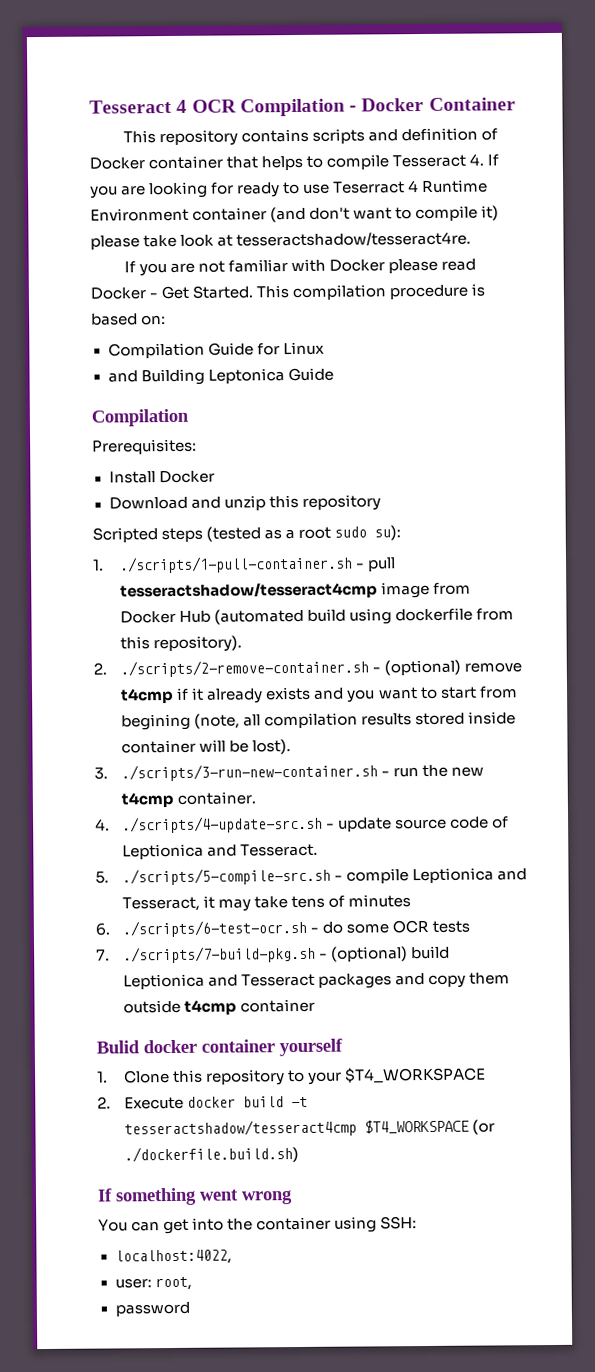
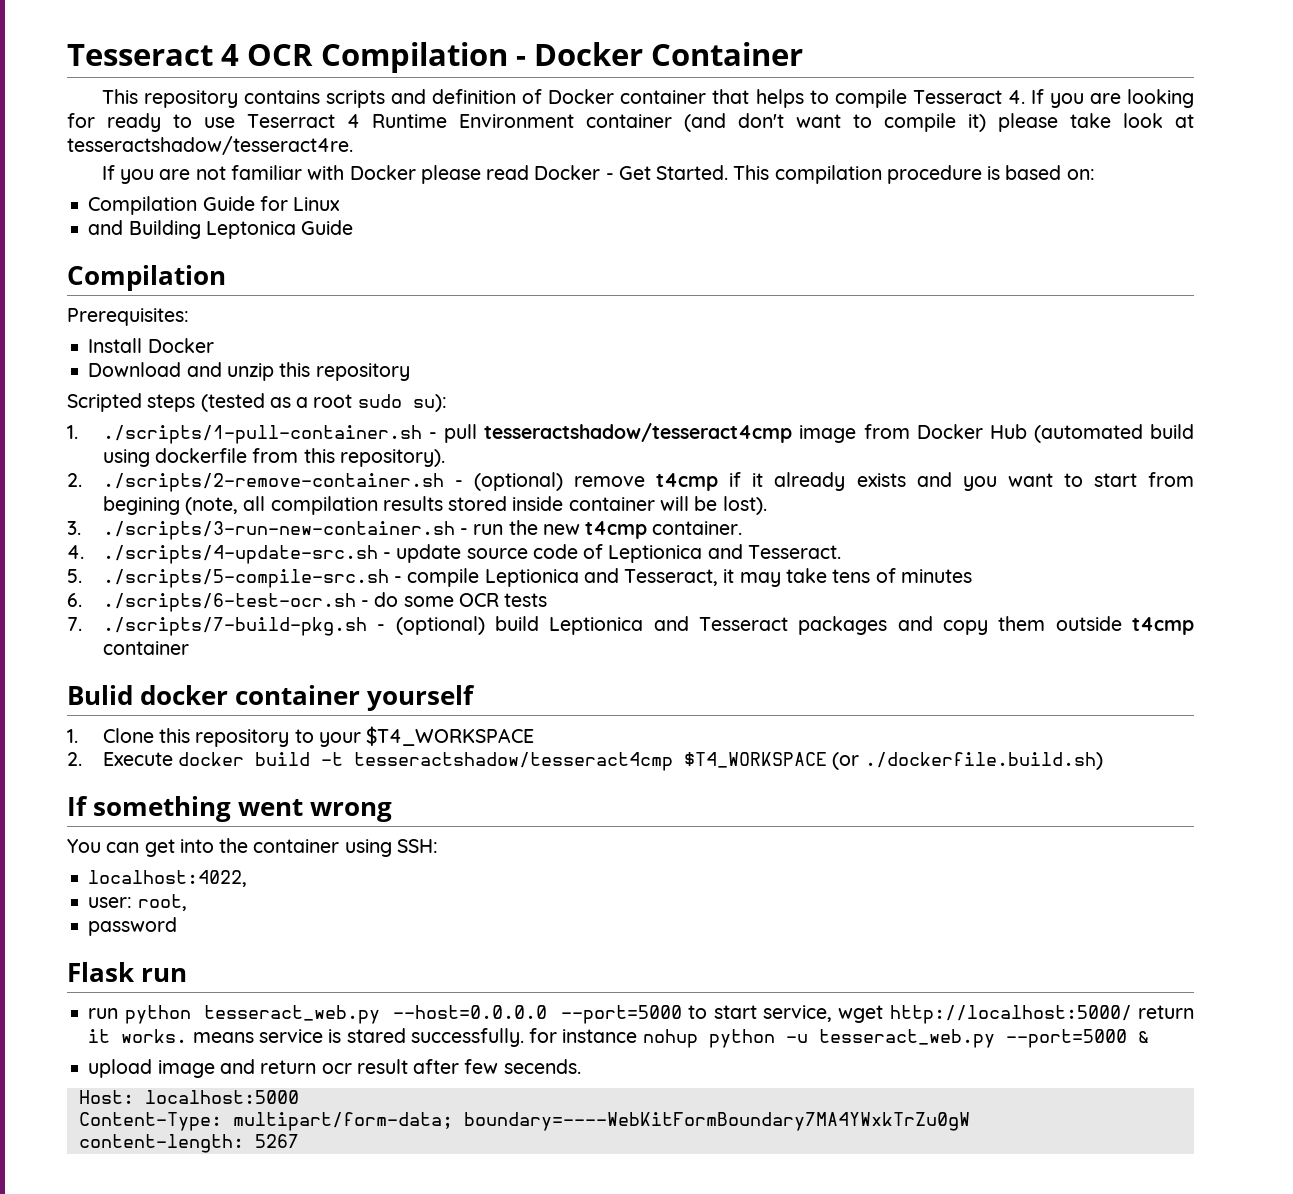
(190, 1309) none -> [67,962,188,982] [88,1005,1194,1024] [88,1028,1149,1048] [88,1059,581,1078] [78,1090,299,1104] [78,1112,970,1131] [78,1134,299,1153] // Flask run // run python tesseract_web.py --host=0.0.0.0 --port=5000 to start service, wget http://localhost:5000/ return it works. means service is stared successfully. for instance nohup python -u tesseract_web.py --port=5000 & // upload image and return ocr result after few secends. // Host: localhost:5000 // Content-Type: multipart/form-data; boundary=----WebKitFormBoundary7MA4YWxkTrZu0gW // content-length: 5267

